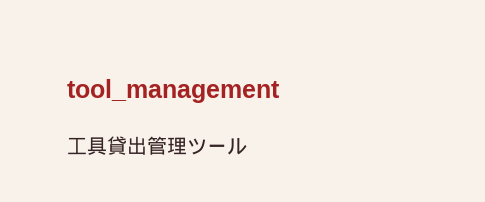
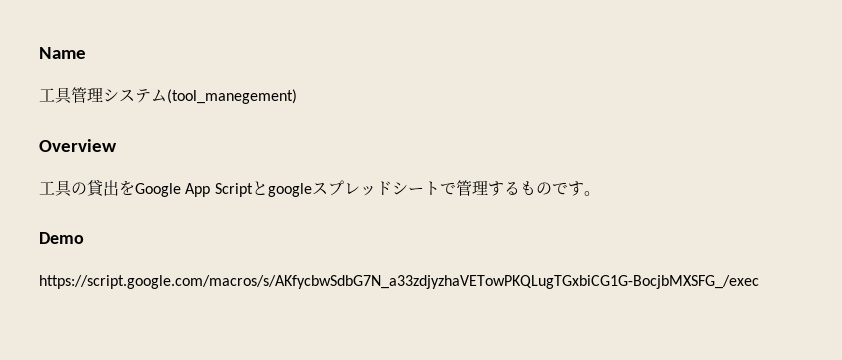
[67,79,280,103] [67,136,247,155] tool_management // 工具貸出管理ツール -> [39,47,86,59] [39,87,297,104] [39,139,117,152] [39,180,600,197] [39,232,84,244] [39,275,759,289] Name // 工具管理システム(tool_manegement) // Overview // 工具の貸出をGoogle App Scriptとgoogleスプレッドシートで管理するものです。 // Demo // https://script.google.com/macros/s/AKfycbwSdbG7N_a33zdjyzhaVETowPKQLugTGxbiCG1G-BocjbMXSFG_/exec

